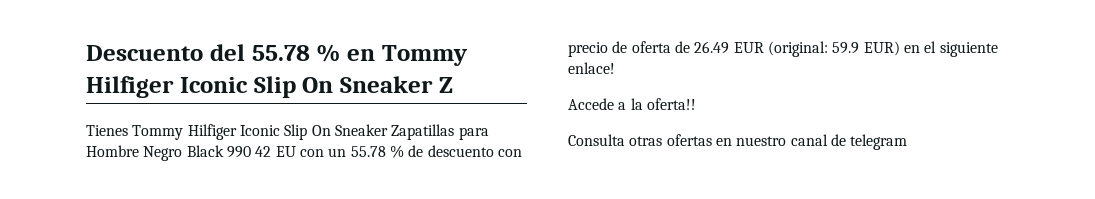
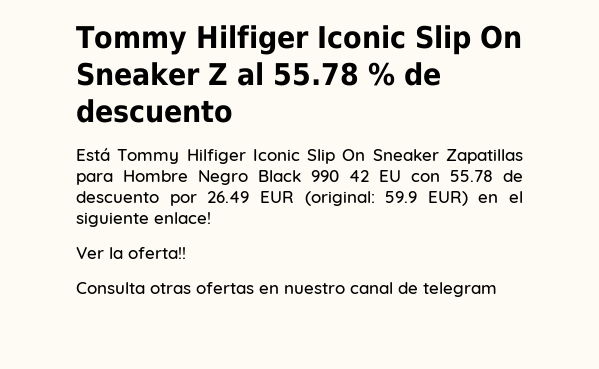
[86,44,375,62] Descuento del 55.78 % en -> (76, 40) none
[86,125,128,136] // Tienes -> [236,62,441,86] [76,99,233,123] [76,148,110,161] al 55.78 % de descuento // Está
[328,145,522,158] [568,41,690,57] un 55.78 % de descuento con precio de oferta de -> [450,170,523,182] [76,191,197,206] 55.78 de descuento por
[568,98,627,110] Accede a -> [76,247,104,259] Ver

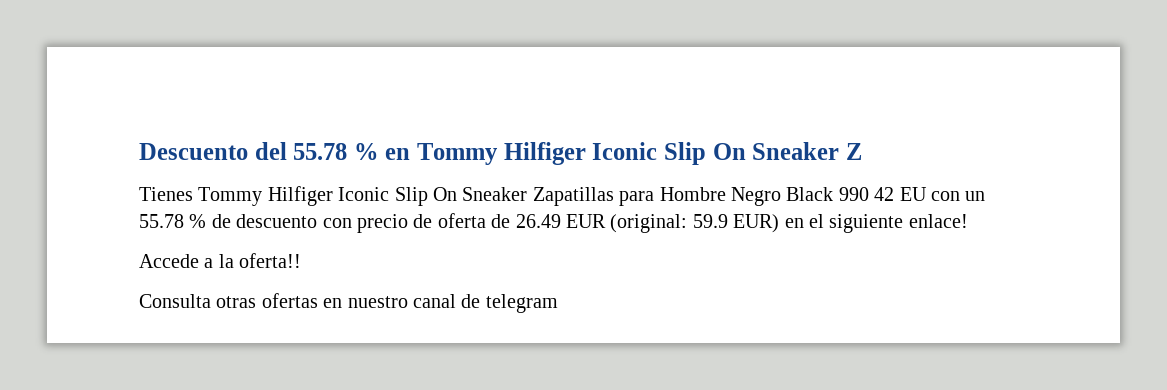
(76, 40) none -> [139,142,411,160] Descuento del 55.78 % en
[236,62,441,86] [76,99,233,123] [76,148,110,161] al 55.78 % de descuento // Está -> [139,187,193,201] // Tienes
[450,170,523,182] [76,191,197,206] 55.78 de descuento por -> [965,191,986,201] [139,213,511,233] un 55.78 % de descuento con precio de oferta de
[76,247,104,259] Ver -> [139,254,214,268] Accede a

